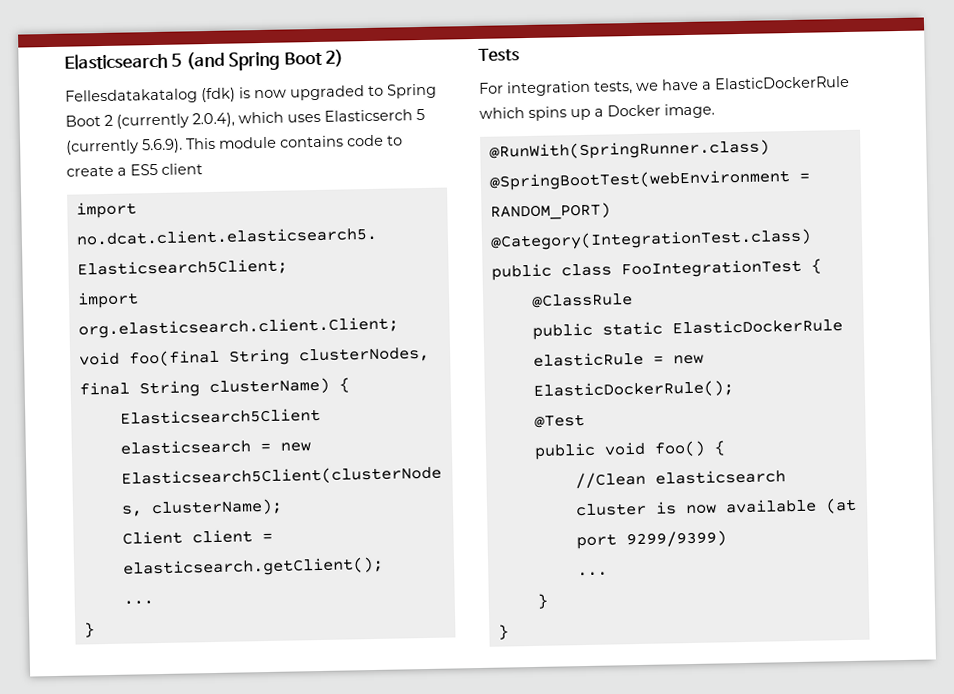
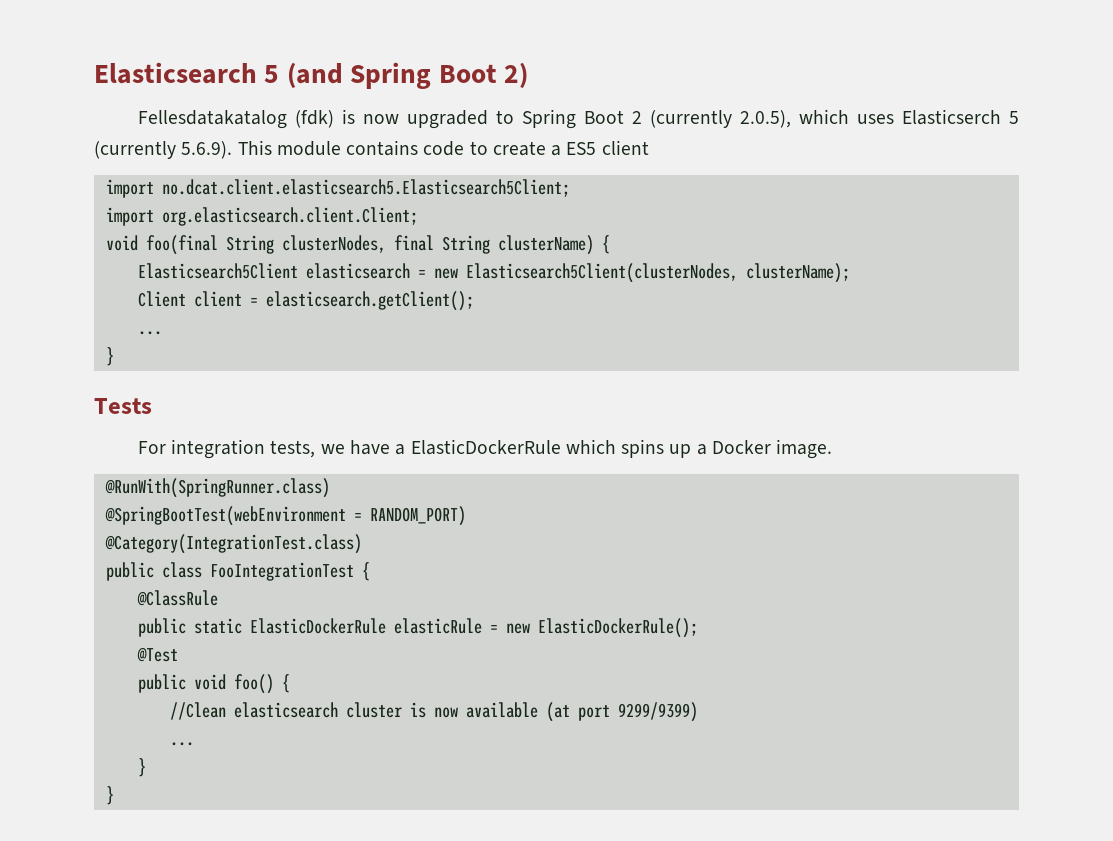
[192,112,235,128] 2.0.4), -> [739,110,791,128] 2.0.5),

